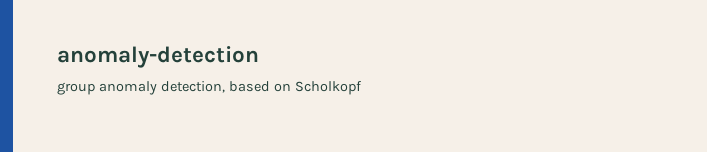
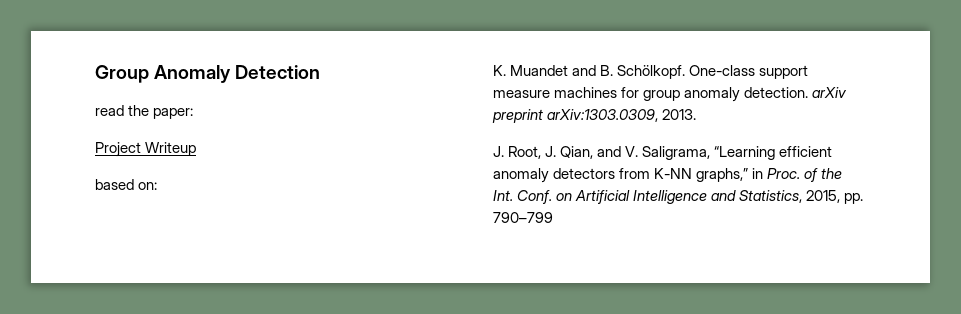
[57,46,259,68] [57,81,362,95] anomaly-detection // group anomaly detection, based on Scholkopf -> [95,65,321,83] [95,105,194,119] [95,142,197,157] [95,179,158,190] [493,65,809,79] [493,87,848,102] [492,109,697,123] [493,146,833,160] [493,168,843,183] [493,190,864,204] [493,212,553,223] Group Anomaly Detection // read the paper: // Project Writeup // based on: // K. Muandet and B. Schölkopf. One-class support measure machines for group anomaly detection. arXiv preprint arXiv:1303.0309, 2013. // J. Root, J. Qian, and V. Saligrama, “Learning efficient anomaly detectors from K-NN graphs,” in Proc. of the Int. Conf. on Artificial Intelligence and Statistics, 2015, pp. 790–799

